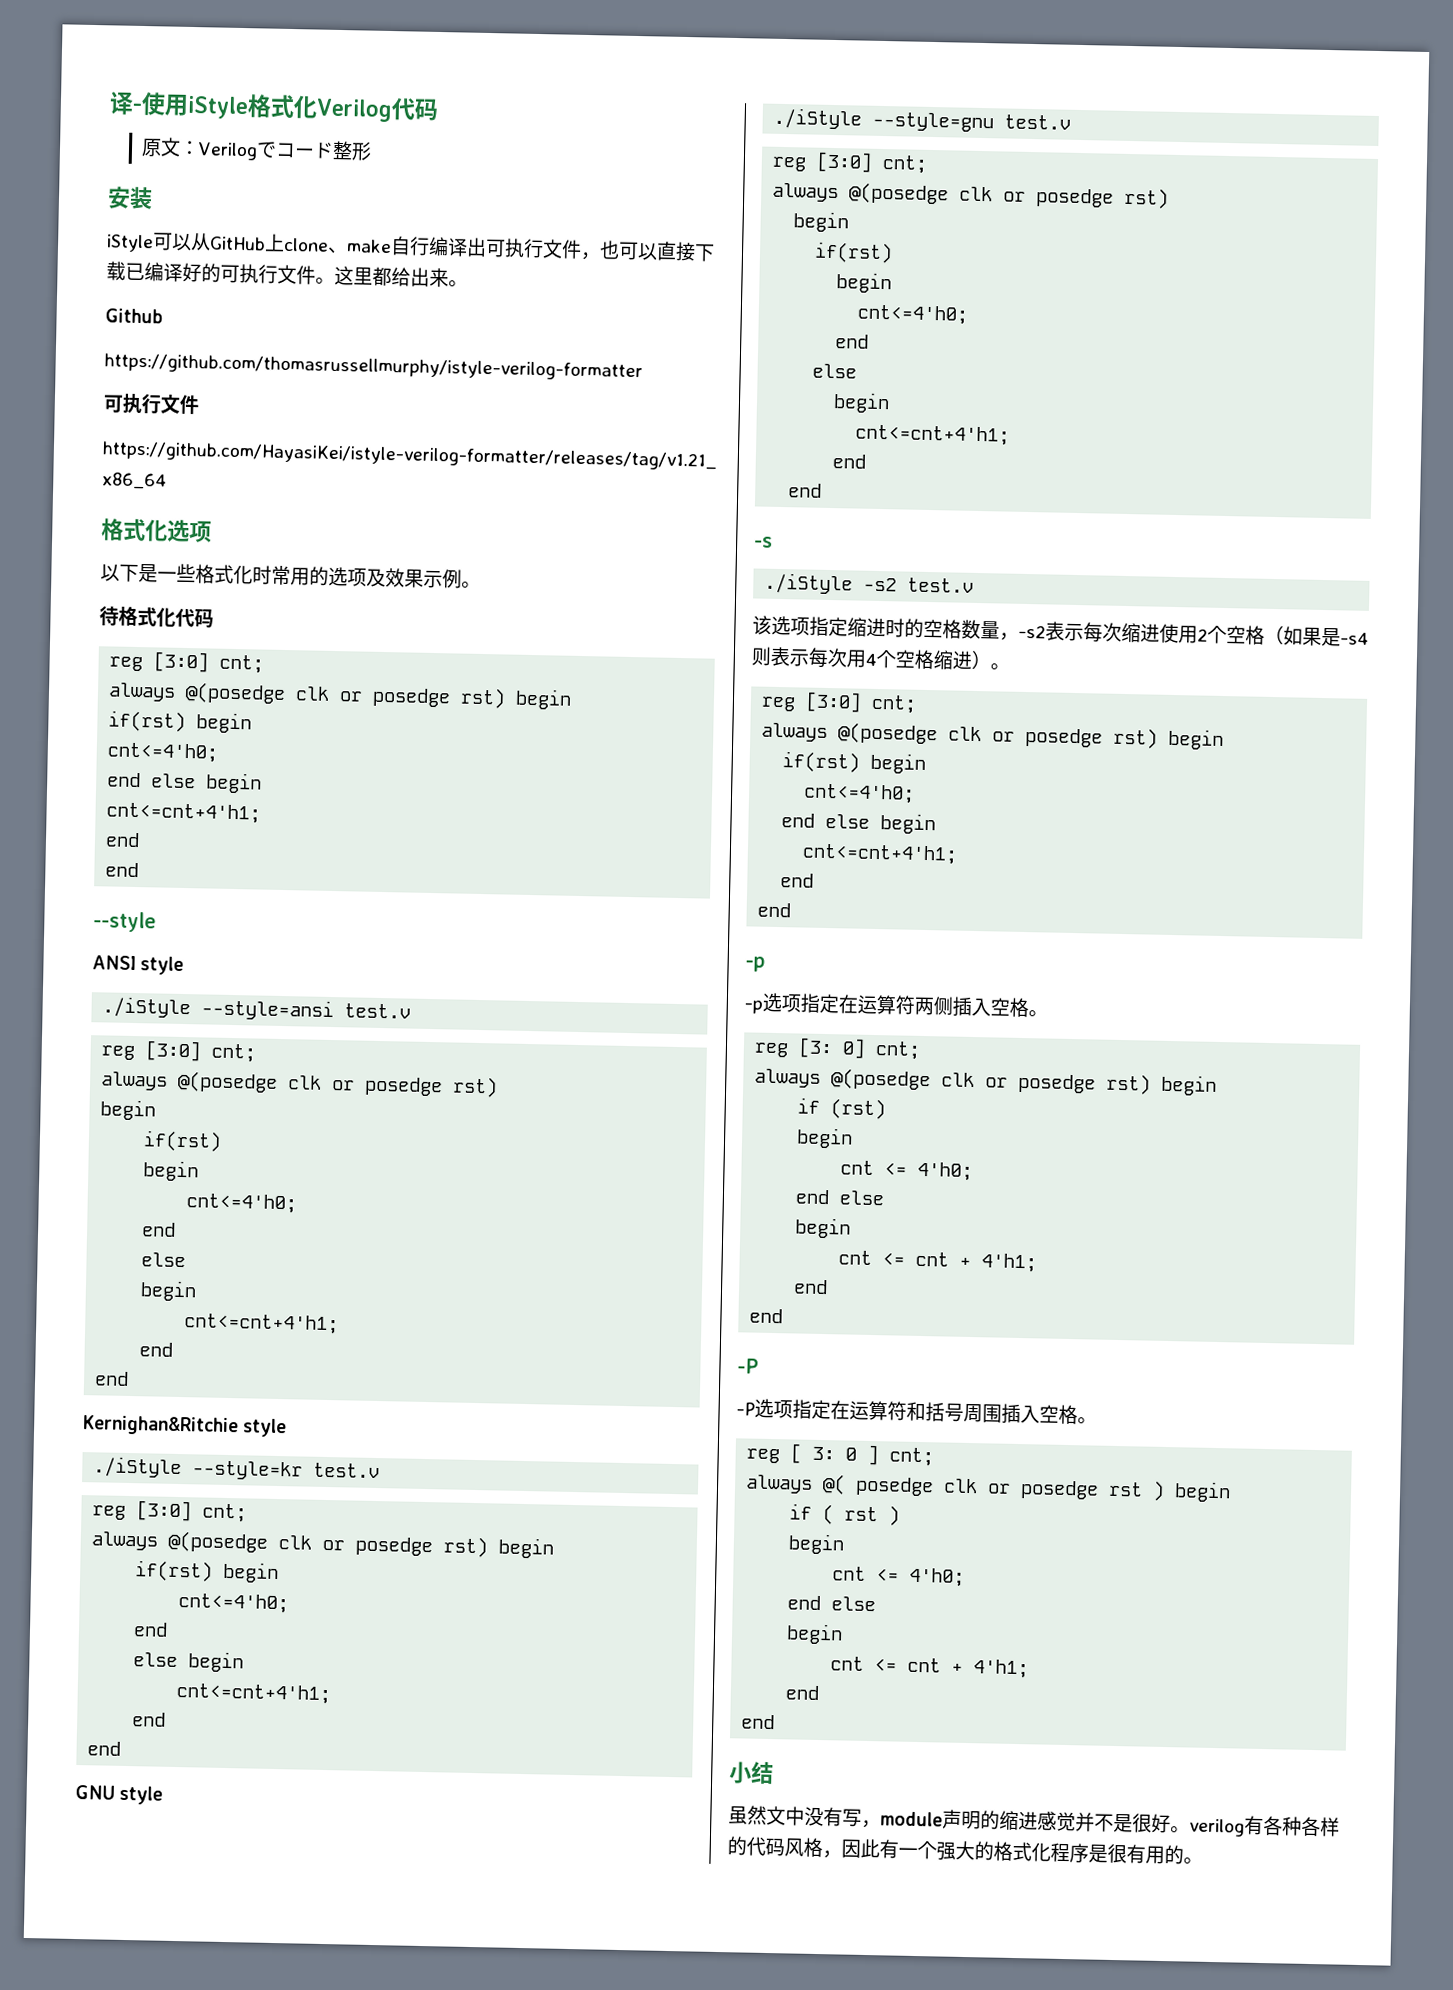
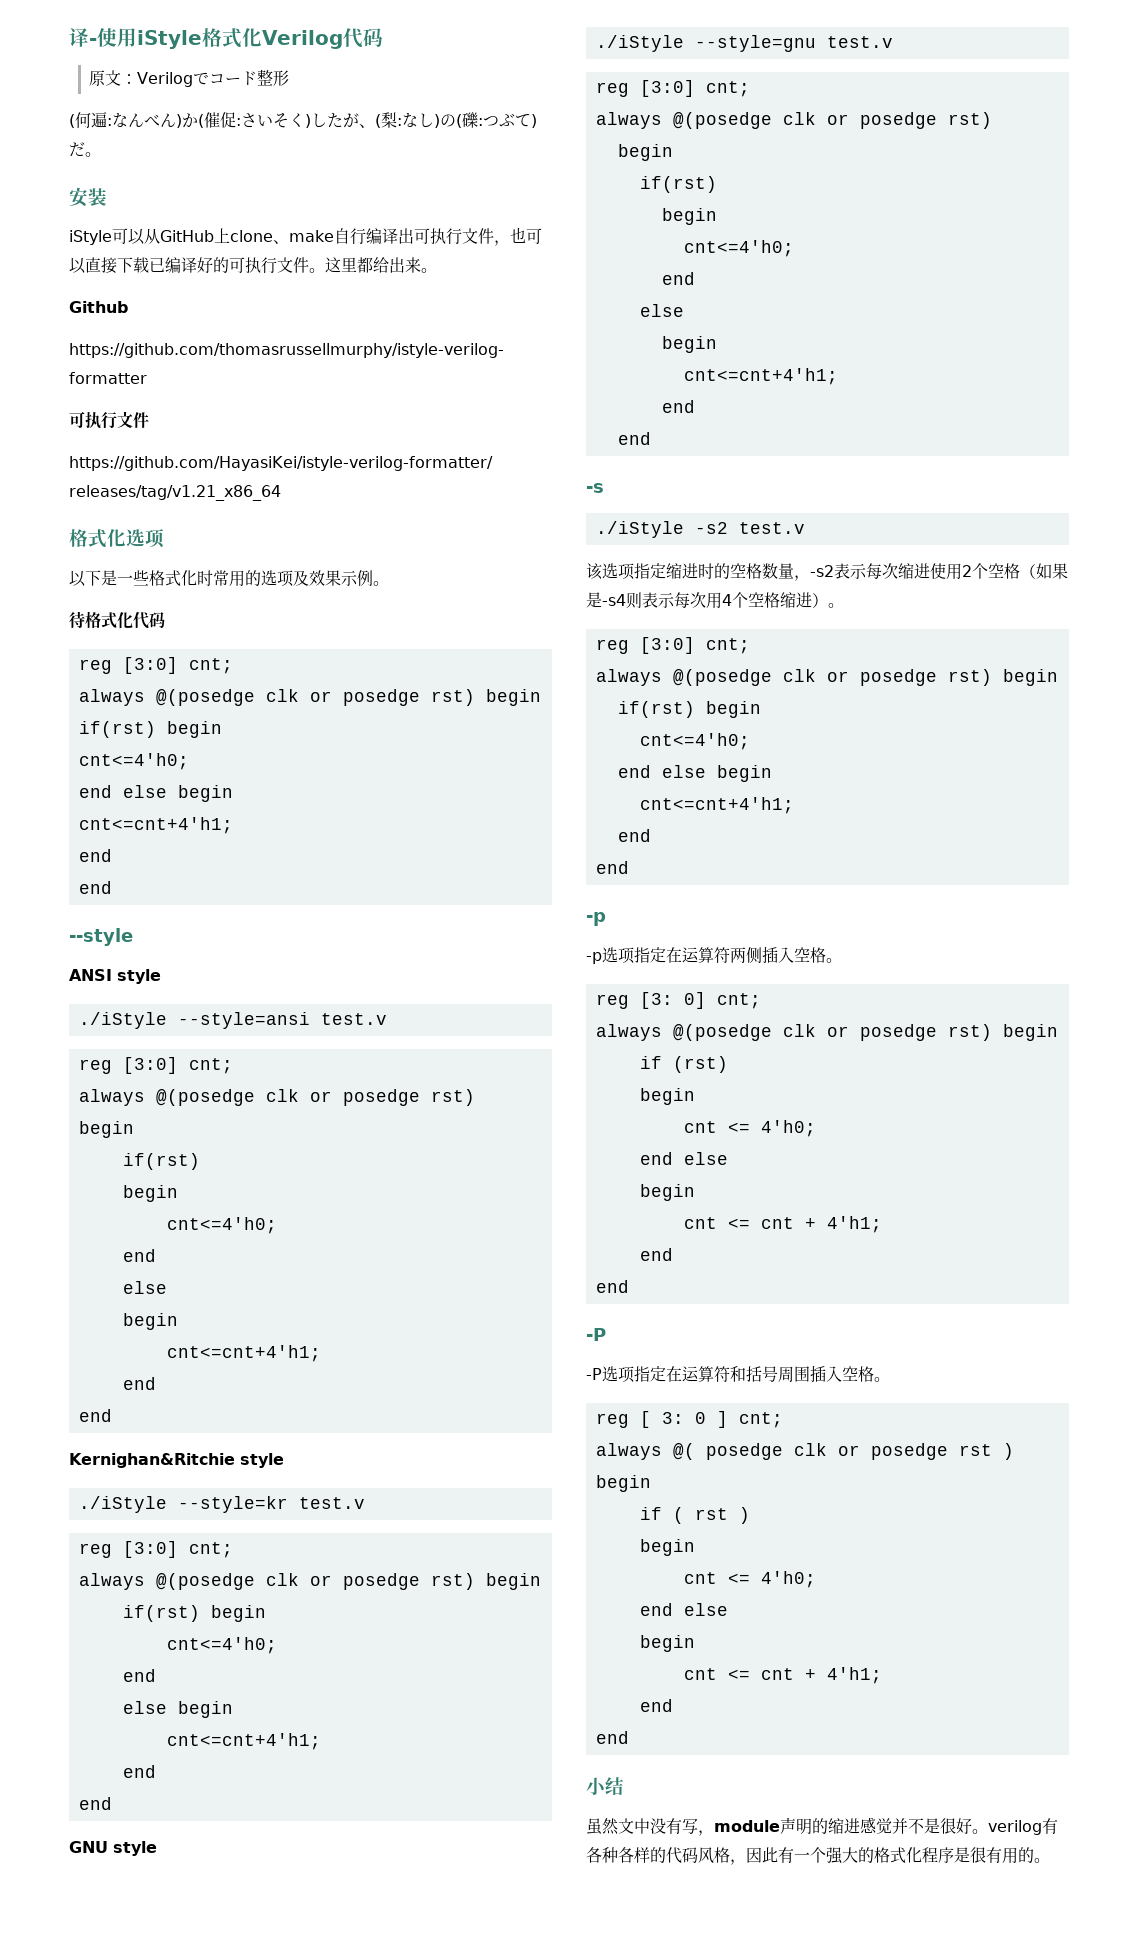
(373, 151) none -> [69,112,537,128] [69,142,101,157] // (何遍:なんべん)か(催促:さいそく)したが、(梨:なし)の(礫:つぶて)だ。

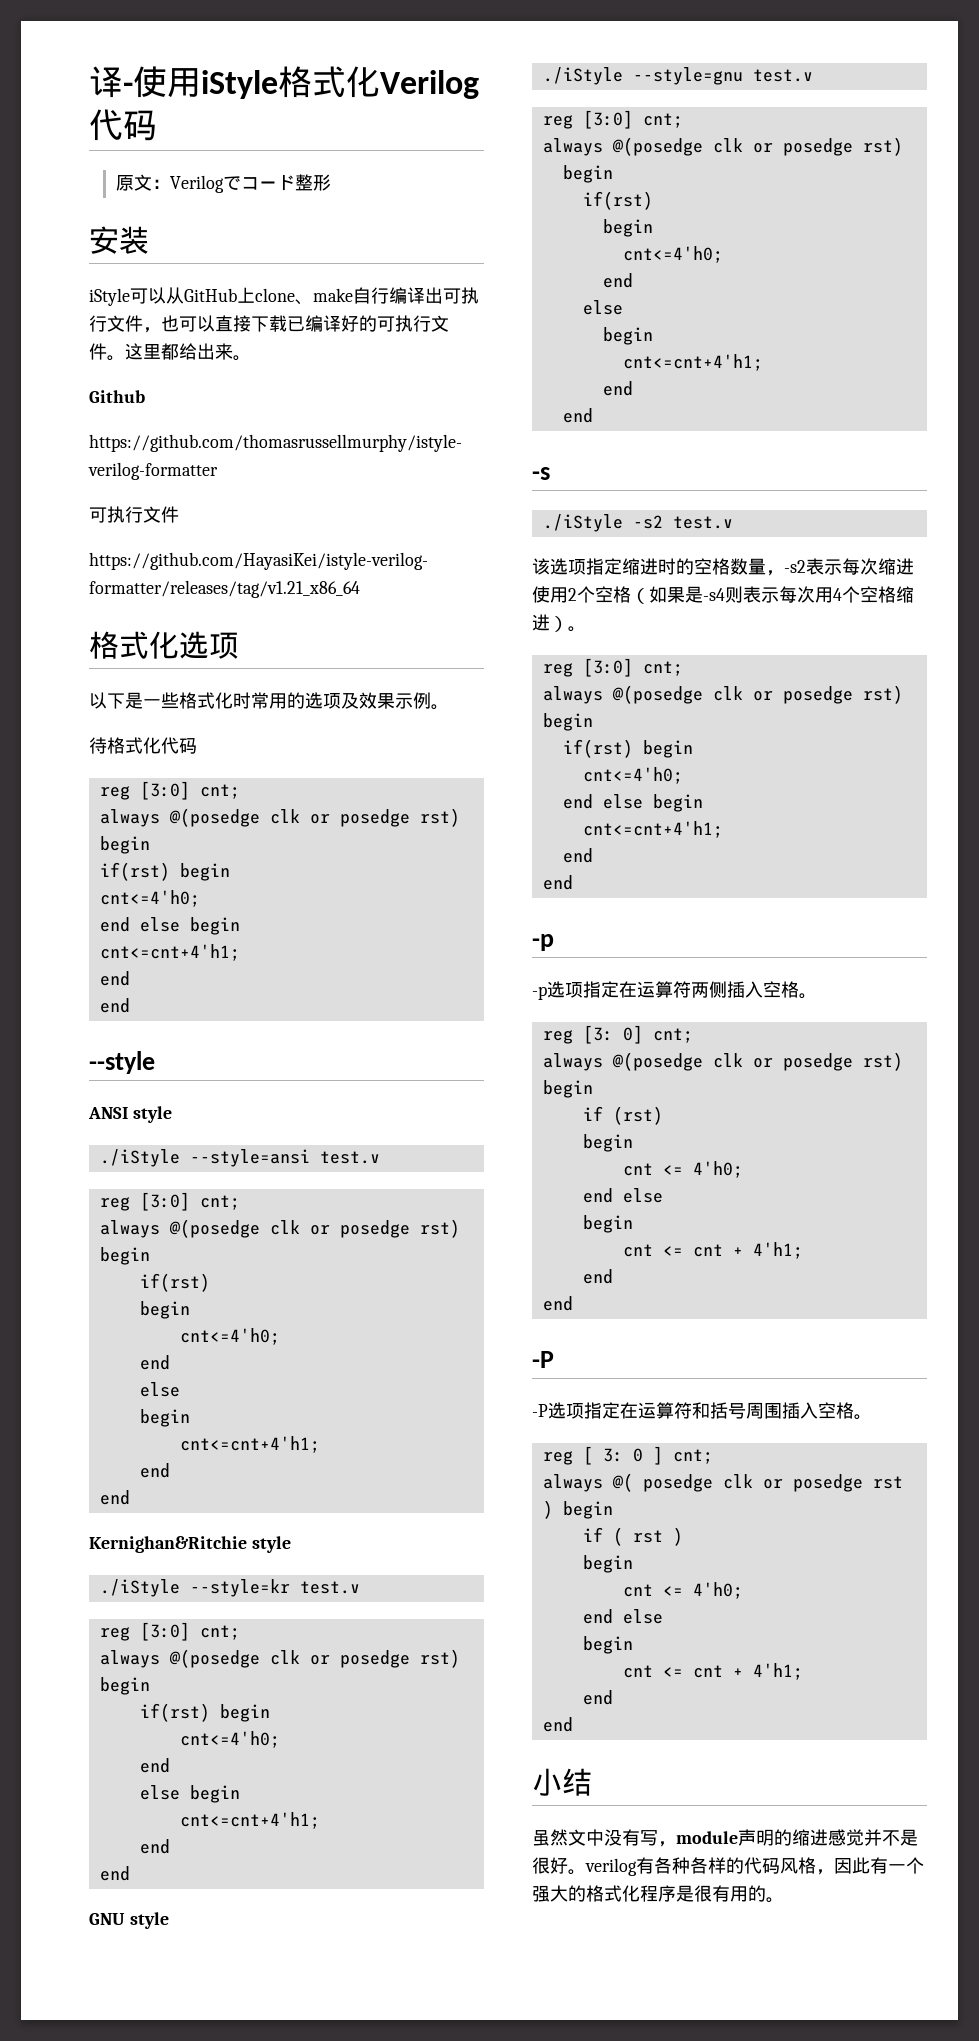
[69,112,537,128] [69,142,101,157] // (何遍:なんべん)か(催促:さいそく)したが、(梨:なし)の(礫:つぶて)だ。 -> (331, 182) none

